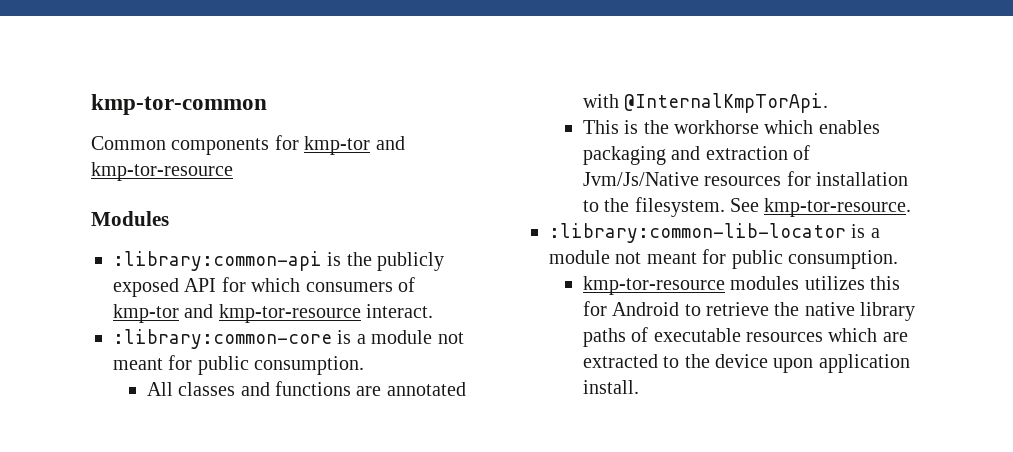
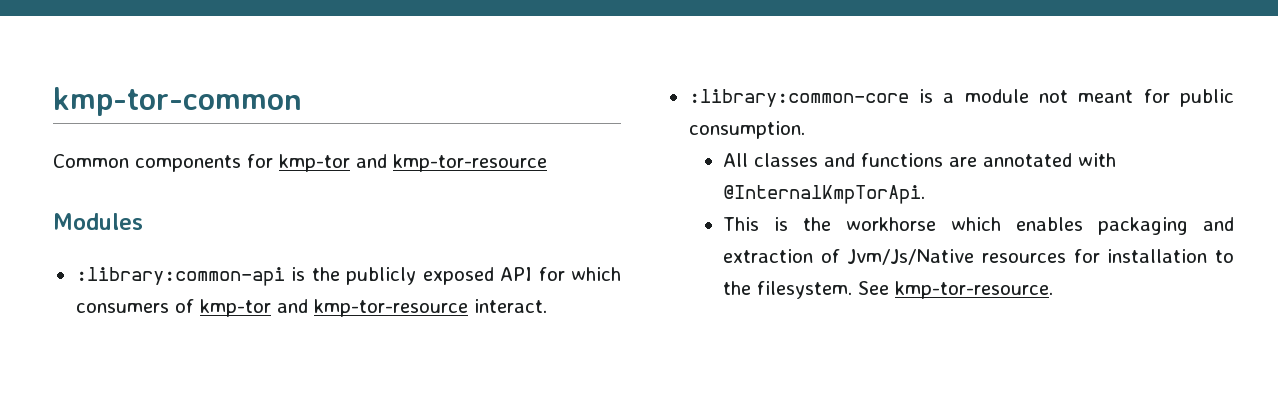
[549,223,880,243] [549,249,898,269] [582,276,900,295] [582,301,916,321] [582,327,908,347] [582,354,910,373] [582,380,639,394] // :library:common-lib-locator is a module not meant for public consumption. // kmp-tor-resource modules utilizes this for Android to retrieve the native library paths of executable resources which are extracted to the device upon application install. -> (1054, 290) none

